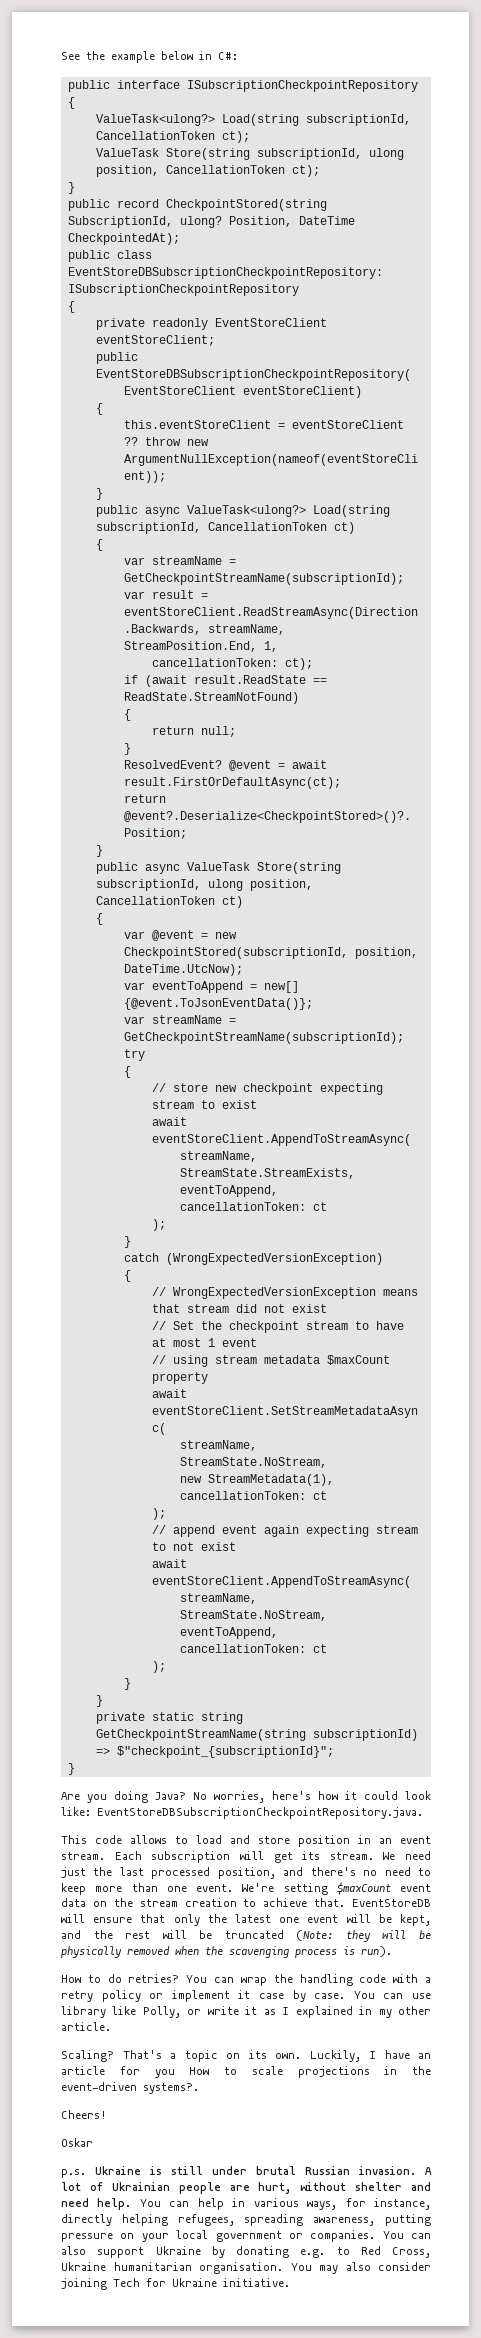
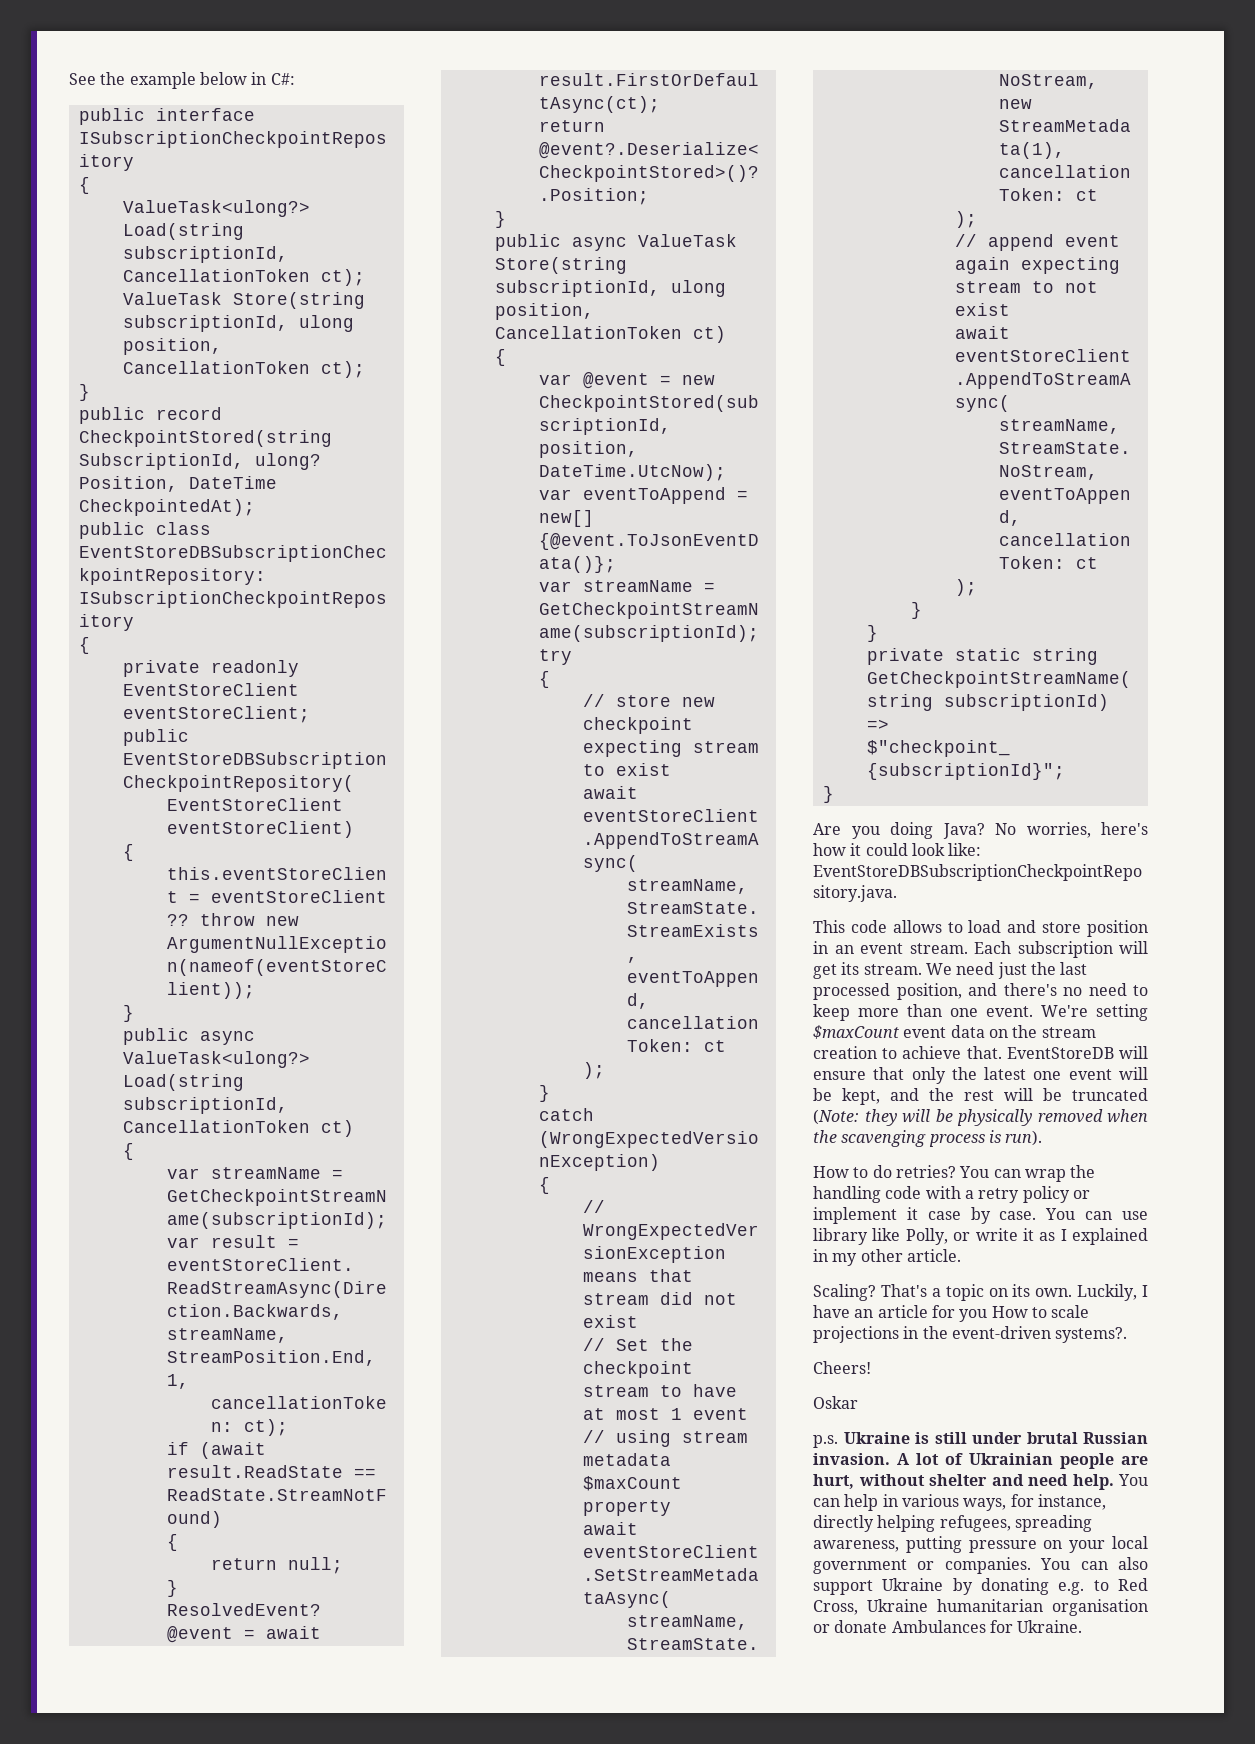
[199,2262,431,2274] [61,2278,290,2290] organisation. You may also consider joining Tech for Ukraine initiative. -> [1052,1599,1148,1616] [813,1620,1083,1633] organisation or donate Ambulances for Ukraine.

